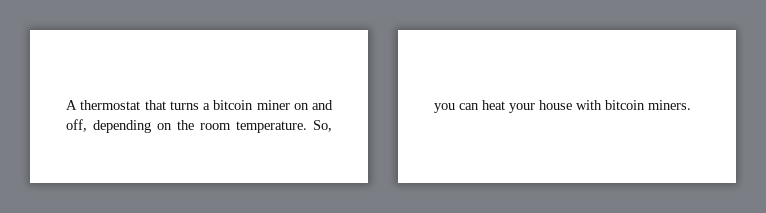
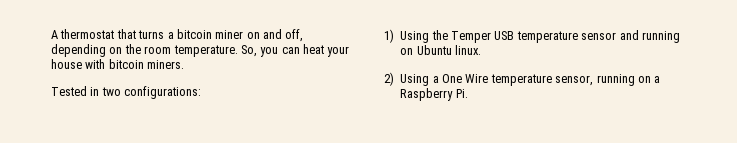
(691, 105) none -> [51,86,202,99] [384,29,680,43] [400,45,481,55] [384,72,661,86] [400,88,468,101] // Tested in two configurations: // 1) Using the Temper USB temperature sensor and running on Ubuntu linux. // 2) Using a One Wire temperature sensor, running on a Raspberry Pi.

